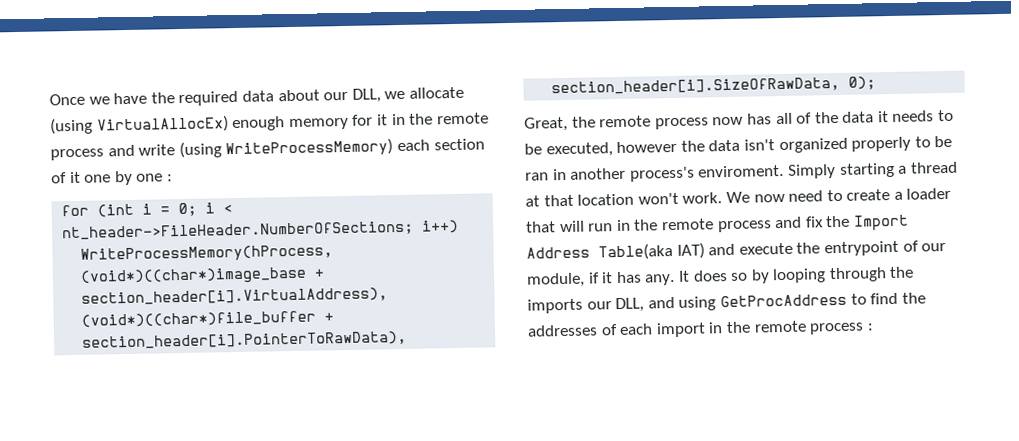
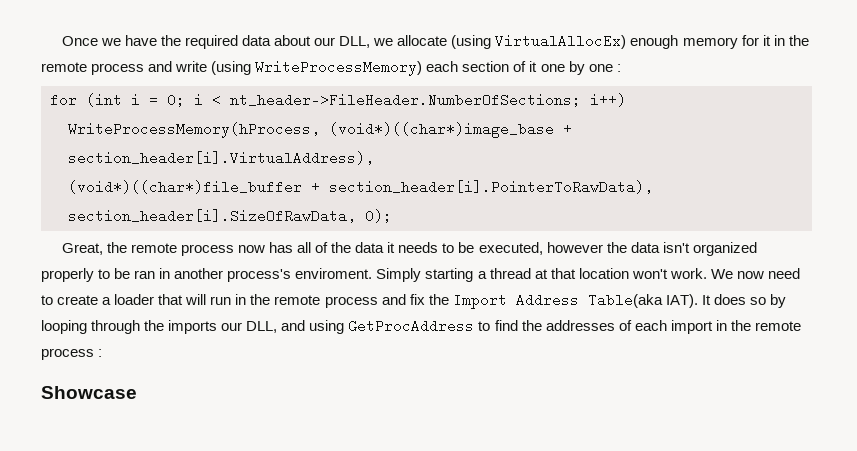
[676,240,947,259] [526,271,676,288] IAT) and execute the entrypoint of our module, if it has any. -> [665,294,698,308] IAT).
(874, 327) none -> [41,386,137,399] // Showcase

